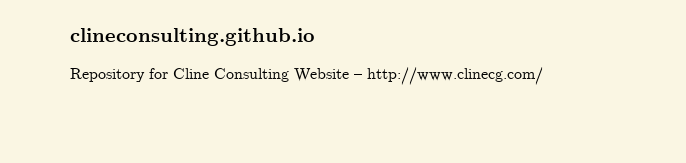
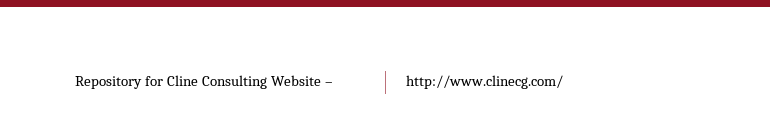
[70,28,315,46] clineconsulting.github.io // -> (75, 82) none

